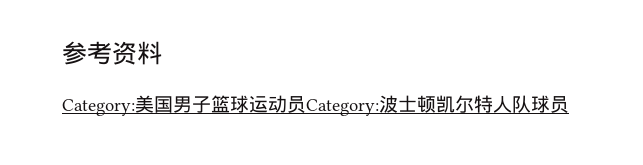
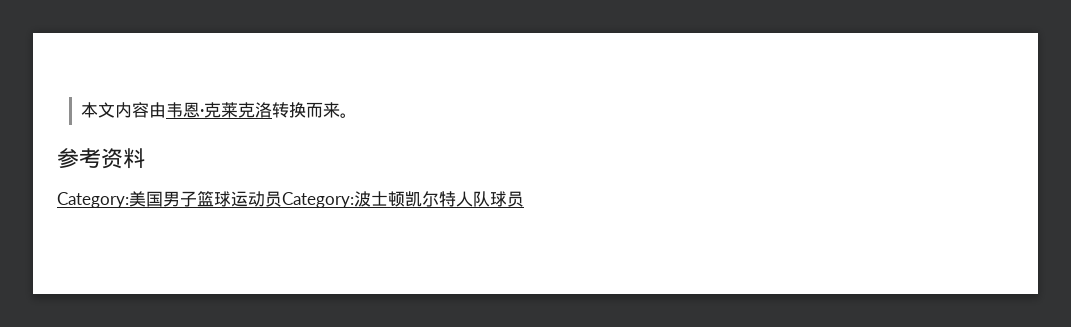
(62, 53) none -> [81,102,358,118] 本文内容由韦恩·克莱克洛转换而来。 //

